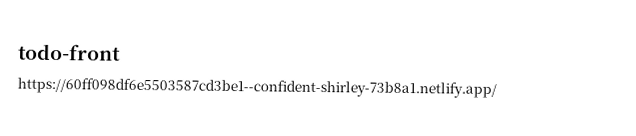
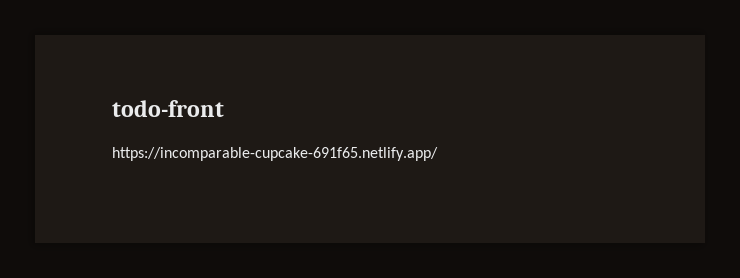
[17,77,497,99] https://60ff098df6e5503587cd3be1--confident-shirley-73b8a1.netlify.app/ -> [112,147,438,161] https://incomparable-cupcake-691f65.netlify.app/

